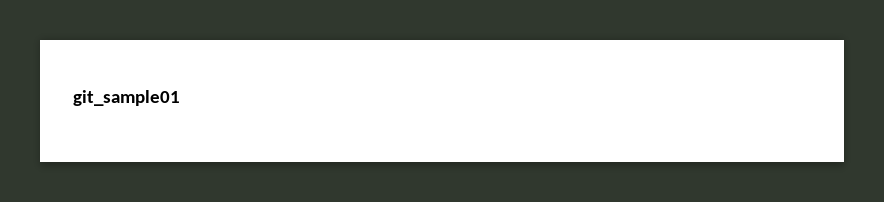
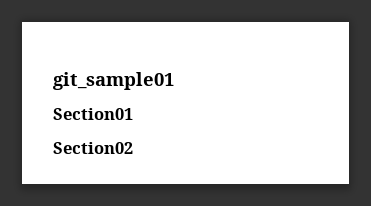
(180, 98) none -> [53,108,133,120] [53,142,133,154] // Section01 // Section02

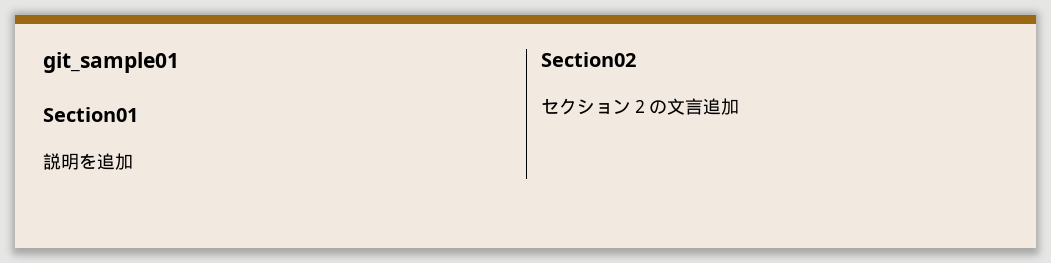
(133, 114) none -> [43,153,133,170] // 説明を追加
(133, 148) none -> [541,98,739,115] // セクション２の文言追加

